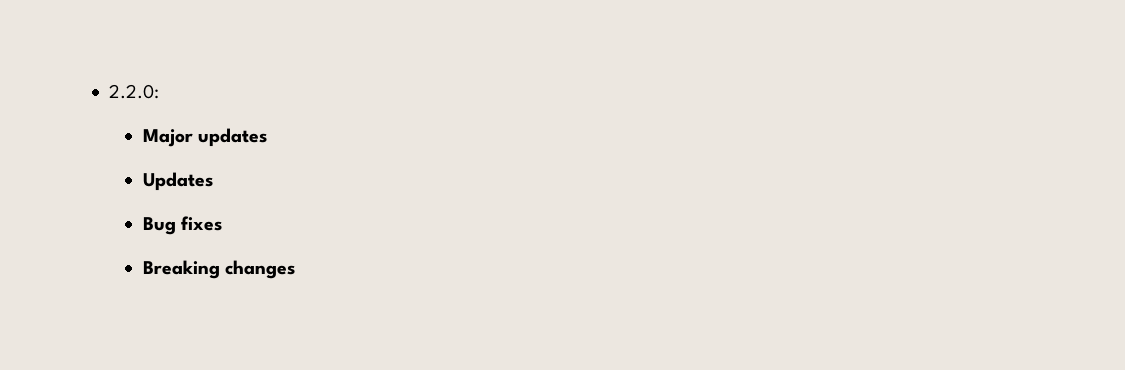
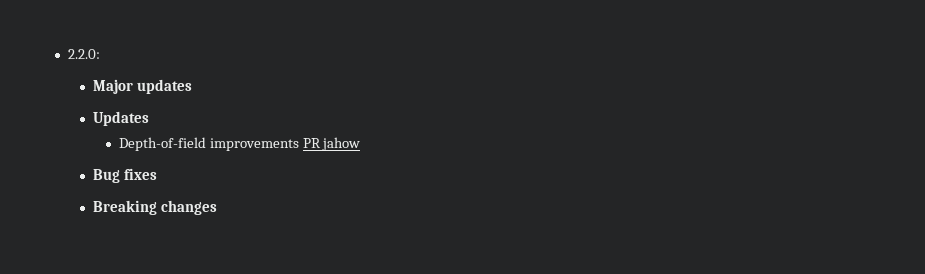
(213, 181) none -> [118,137,361,151] // Depth-of-field improvements PR jahow

